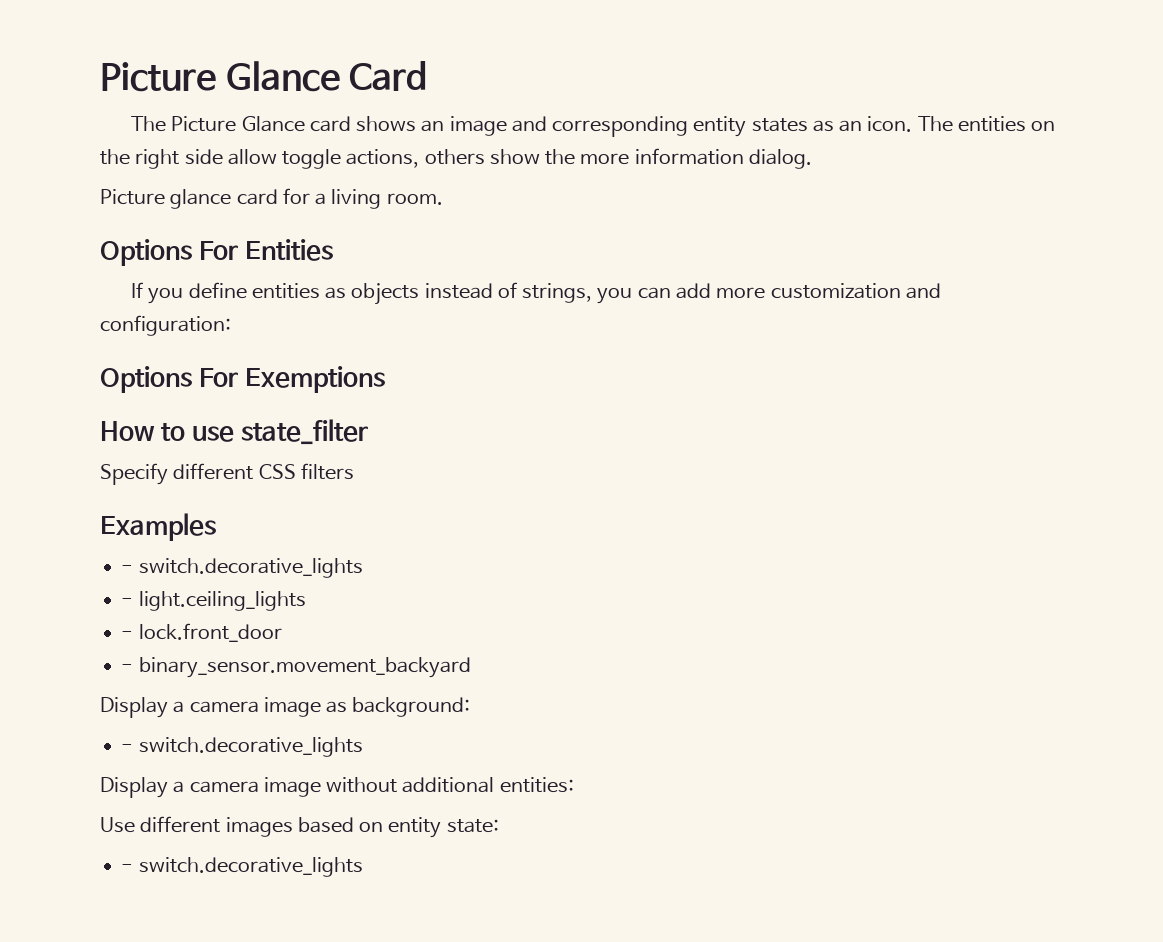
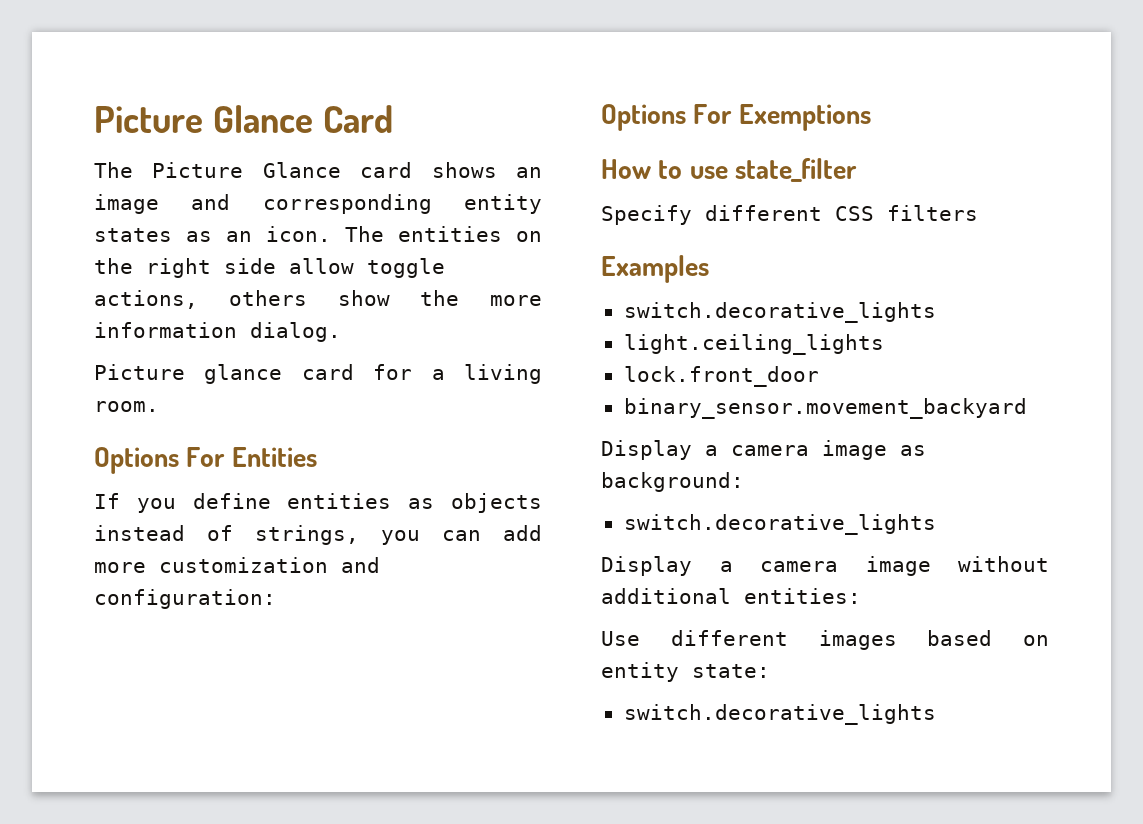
[121,558,363,578] [121,598,134,606] - switch.decorative_lights // - -> [623,302,936,323] switch.decorative_lights //
[121,631,134,639] - -> (884, 344) none
[121,664,134,672] - -> (819, 376) none
[121,744,134,752] - -> (744, 482) none
[121,864,134,872] - -> (770, 671) none

